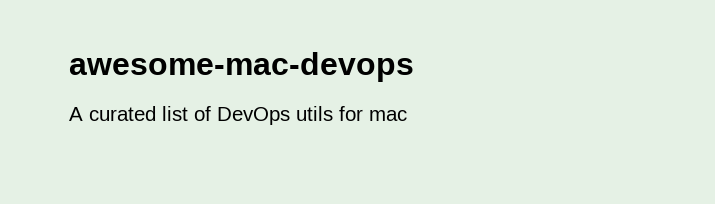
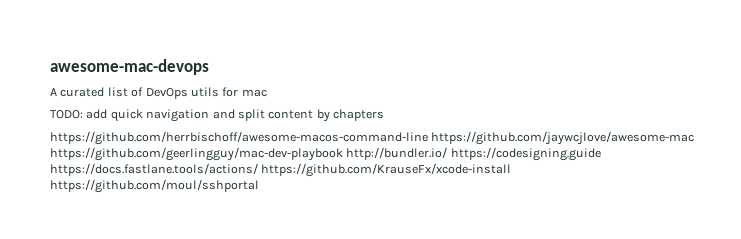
(407, 115) none -> [50,109,384,122] [50,131,695,145] [50,147,601,161] [50,163,512,177] [50,179,259,193] // TODO: add quick navigation and split content by chapters // https://github.com/herrbischoff/awesome-macos-command-line https://github.com/jaywcjlove/awesome-mac https://github.com/geerlingguy/mac-dev-playbook http://bundler.io/ https://codesigning.guide https://docs.fastlane.tools/actions/ https://github.com/KrauseFx/xcode-install https://github.com/moul/sshportal

